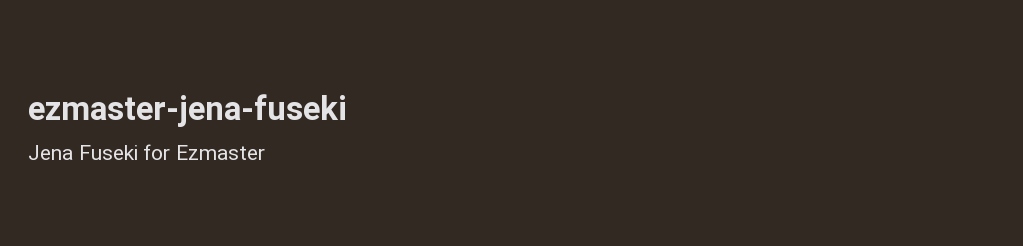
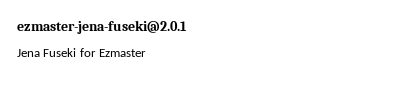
[28,94,347,127] ezmaster-jena-fuseki -> [17,20,187,34] ezmaster-jena-fuseki@2.0.1

